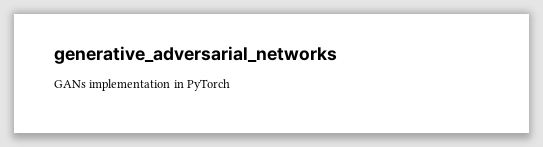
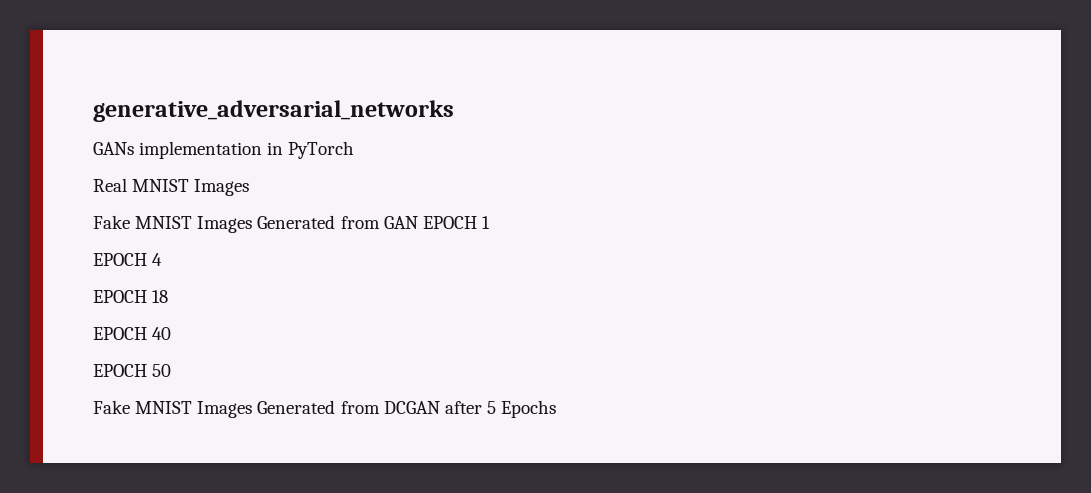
(231, 85) none -> [93,178,250,196] [93,215,490,233] [93,253,163,266] [93,290,169,303] [93,327,172,340] [93,364,172,377] [93,400,557,418] // Real MNIST Images // Fake MNIST Images Generated from GAN EPOCH 1 // EPOCH 4 // EPOCH 18 // EPOCH 40 // EPOCH 50 // Fake MNIST Images Generated from DCGAN after 5 Epochs

